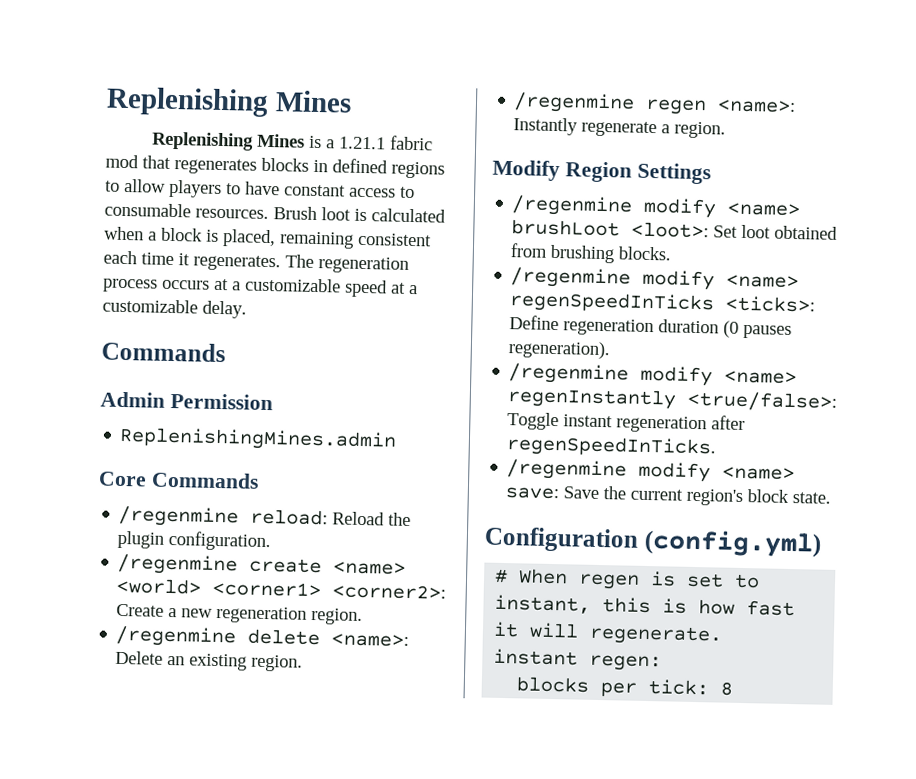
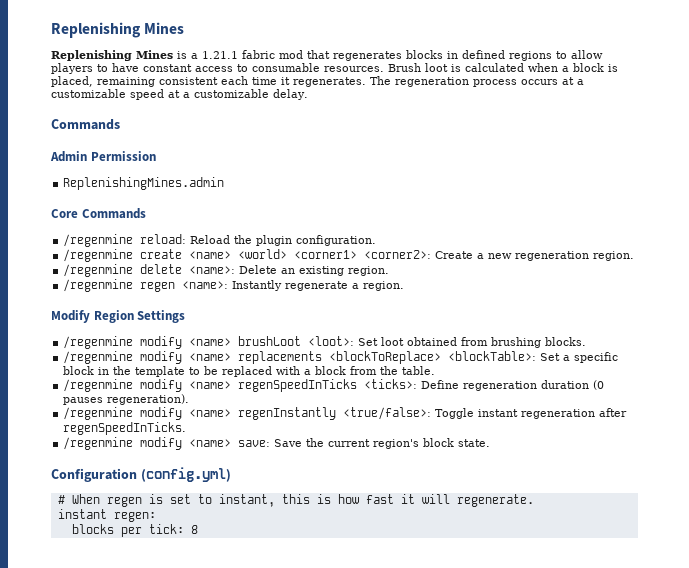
(673, 253) none -> [63,351,619,364] [63,366,436,377] // /regenmine modify <name> replacements <blockToReplace> <blockTable>: Set a specific block in the template to be replaced with a block from the table.

